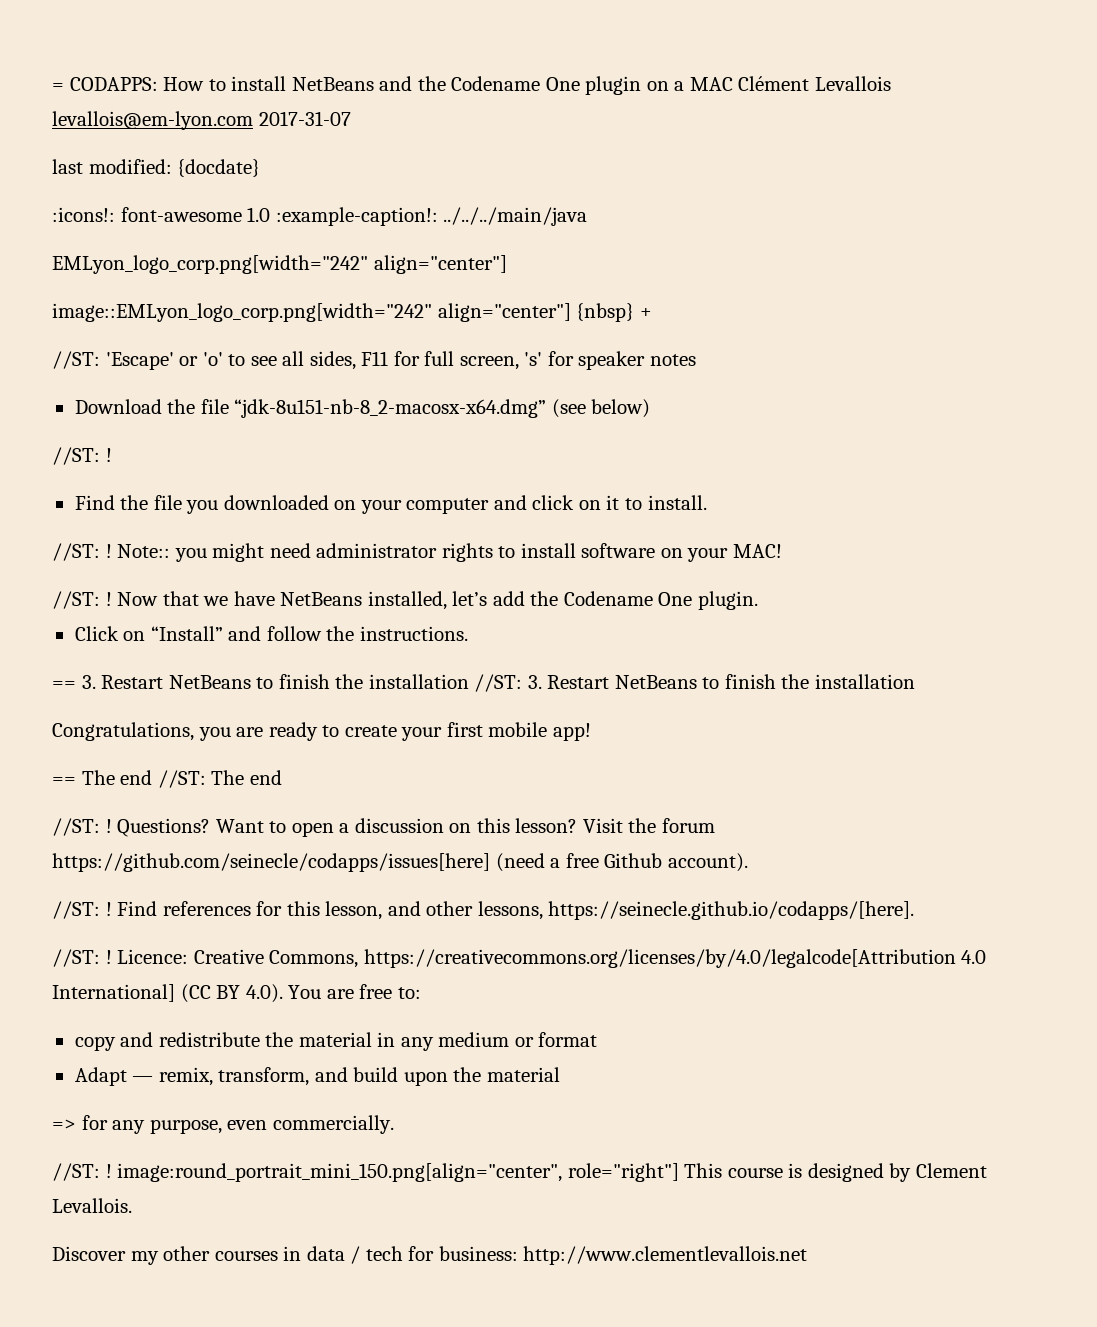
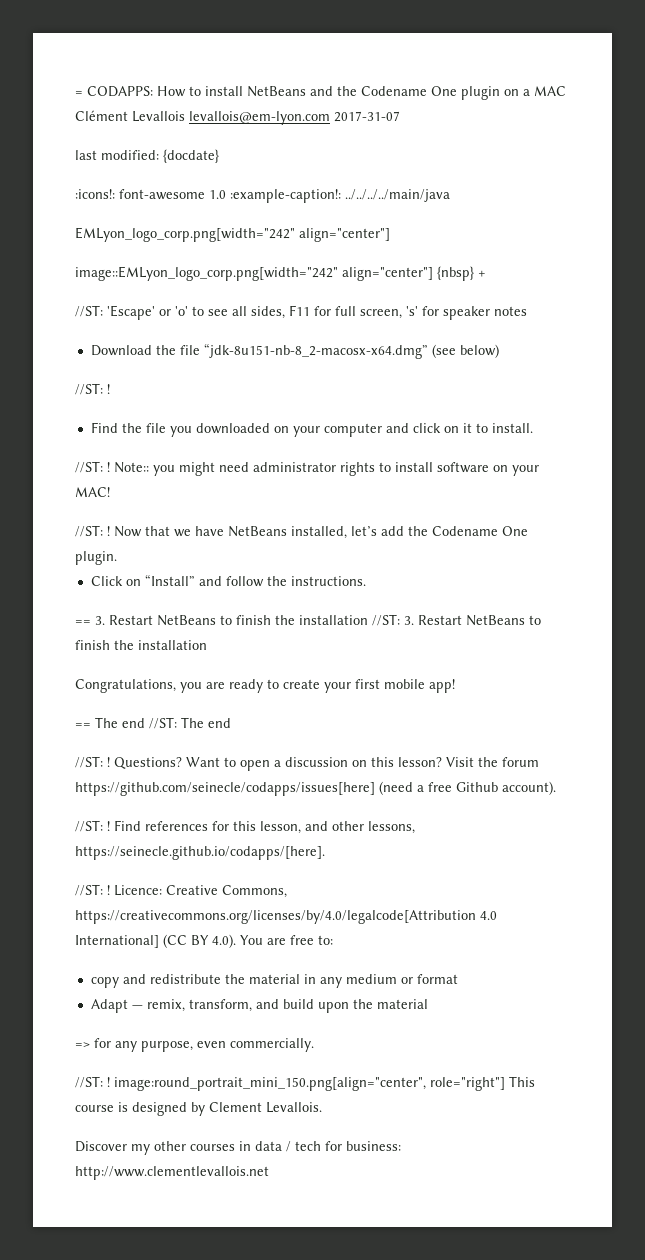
[443,207,588,226] ../../../main/java -> [345,189,450,202] ../../../../main/java

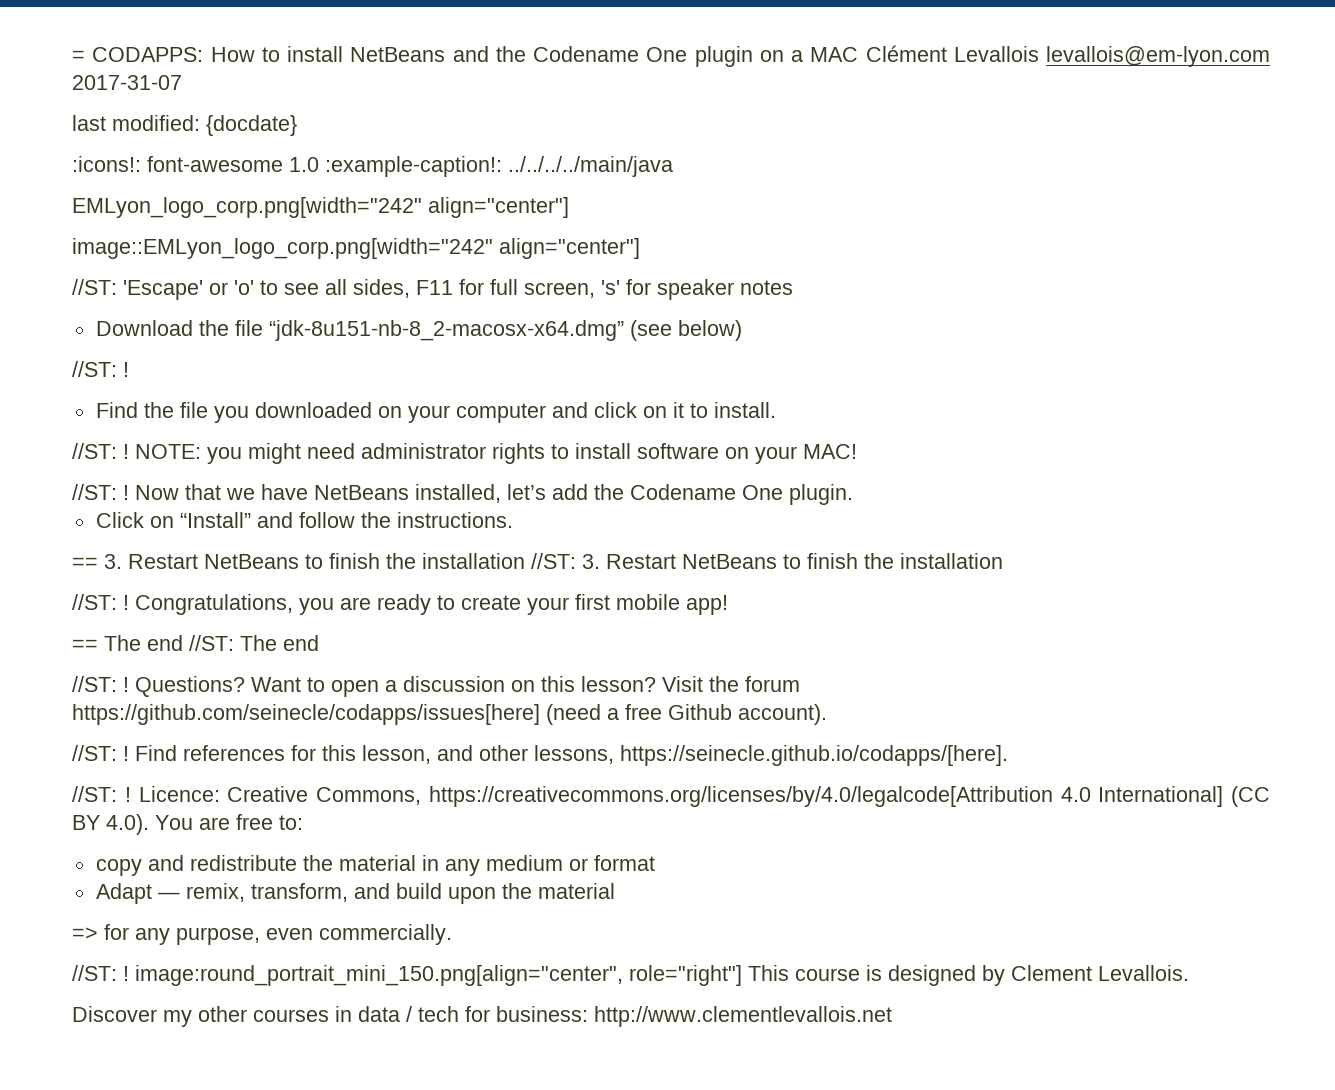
[437,266,486,281] {nbsp} + -> (640, 248) none
[114,462,149,473] Note:: -> [135,444,201,459] NOTE:
(207, 645) none -> [72,594,129,610] //ST: !

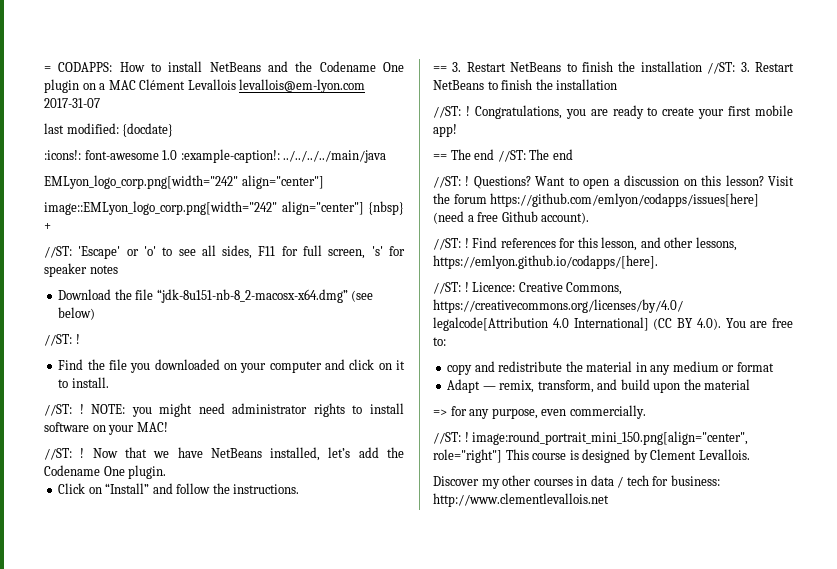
(640, 248) none -> [368,201,404,215] [44,223,51,230] {nbsp} +
[72,704,540,725] https://github.com/seinecle/codapps/issues[here] -> [490,193,760,207] https://github.com/emlyon/codapps/issues[here]
[620,745,1008,766] https://seinecle.github.io/codapps/[here]. -> [433,255,658,269] https://emlyon.github.io/codapps/[here].

